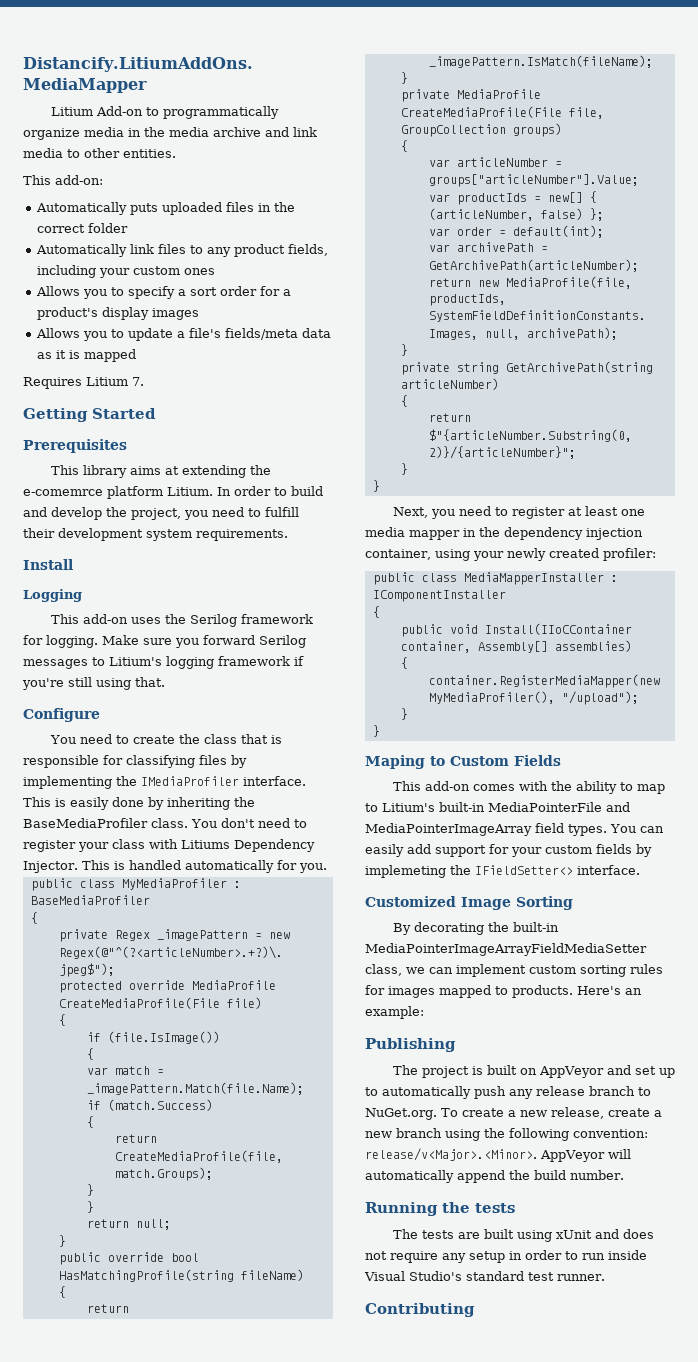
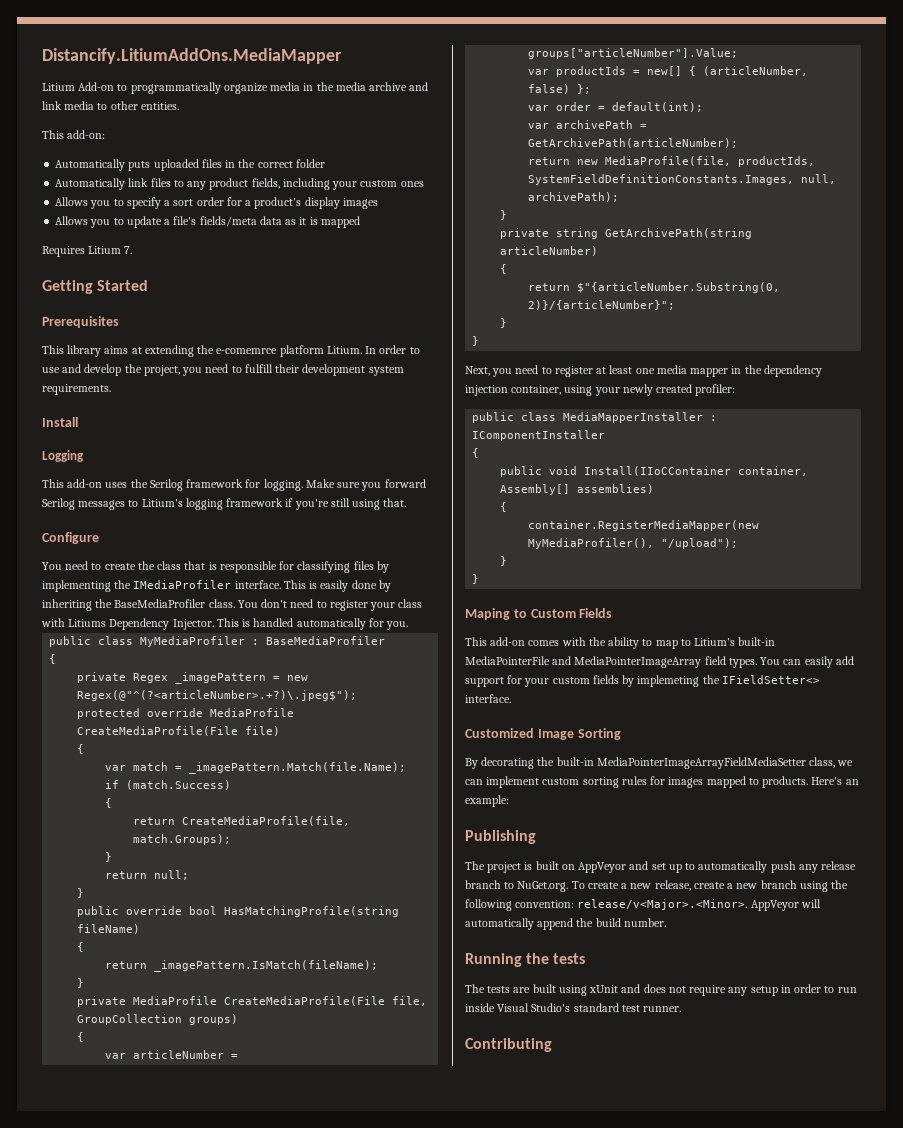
[291,486,323,496] build -> [42,367,60,373] use
[86,1031,220,1044] [86,1048,94,1060] // if (file.IsImage()) // { -> (85, 749) none
[86,1201,94,1213] // } -> (113, 857) none

